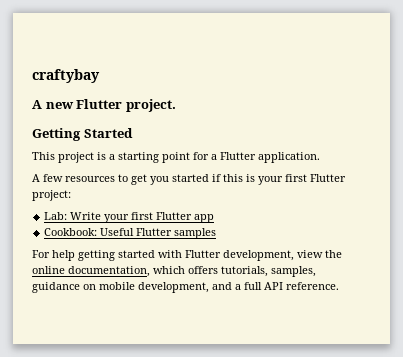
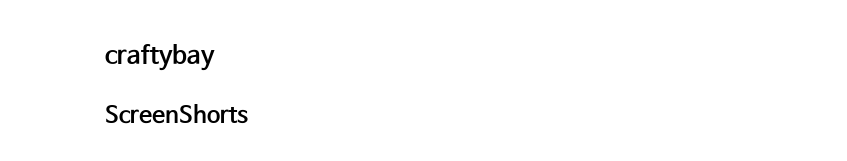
[32,99,176,112] [32,128,133,141] [32,152,320,163] [32,174,346,185] [32,190,71,201] [44,212,215,223] [44,228,217,239] [32,250,342,261] [32,266,316,277] [32,282,339,293] A new Flutter project. // Getting Started // This project is a starting point for a Flutter application. // A few resources to get you started if this is your first Flutter project: // Lab: Write your first Flutter app // Cookbook: Useful Flutter samples // For help getting started with Flutter development, view the online documentation, which offers tutorials, samples, guidance on mobile development, and a full API reference. -> [105,104,248,124] ScreenShorts

